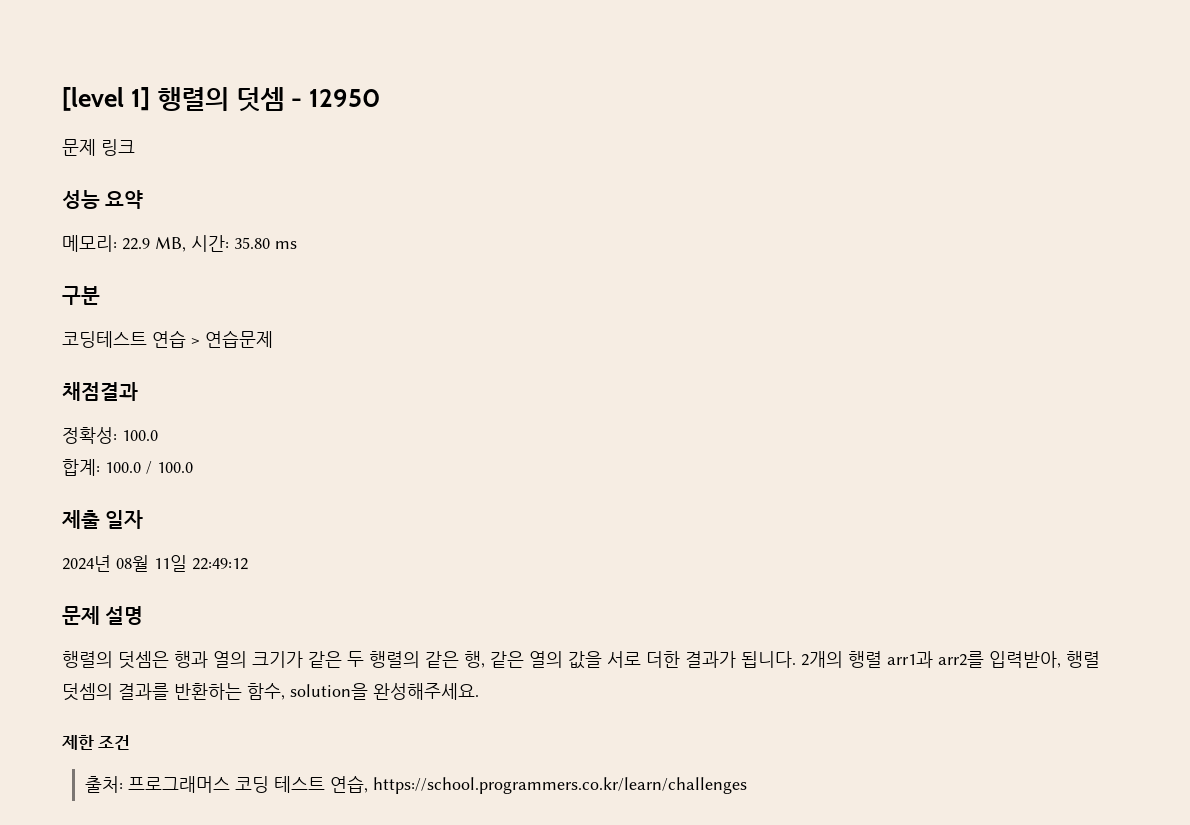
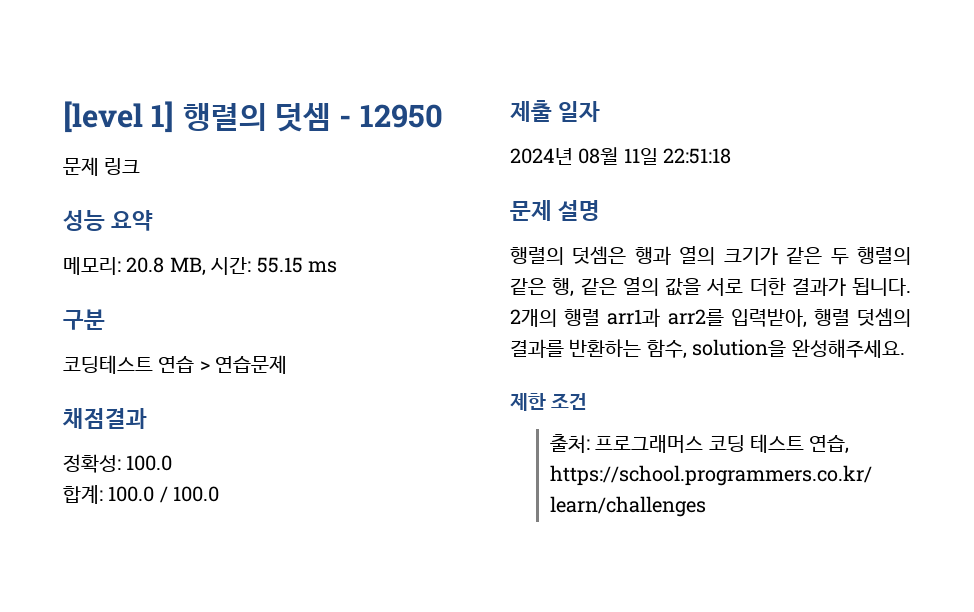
[122,238,150,250] 22.9 -> [126,257,165,273] 20.8
[234,237,270,249] 35.80 -> [256,257,303,273] 55.15
[192,558,248,570] 22:49:12 -> [663,148,732,164] 22:51:18

